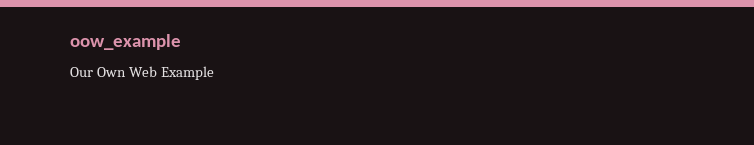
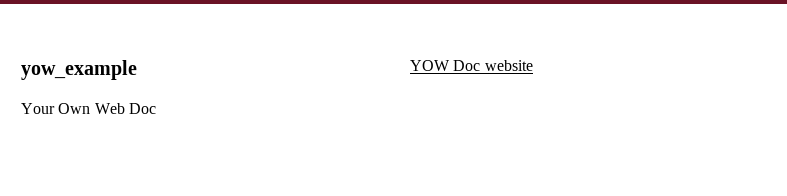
[70,34,181,50] [70,66,214,80] oow_example // Our Own Web Example -> [21,60,137,80] [21,103,156,114] [410,60,533,71] yow_example // Your Own Web Doc // YOW Doc website

